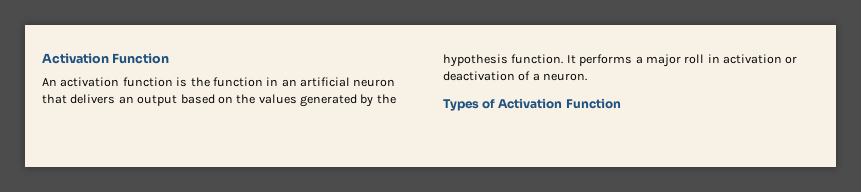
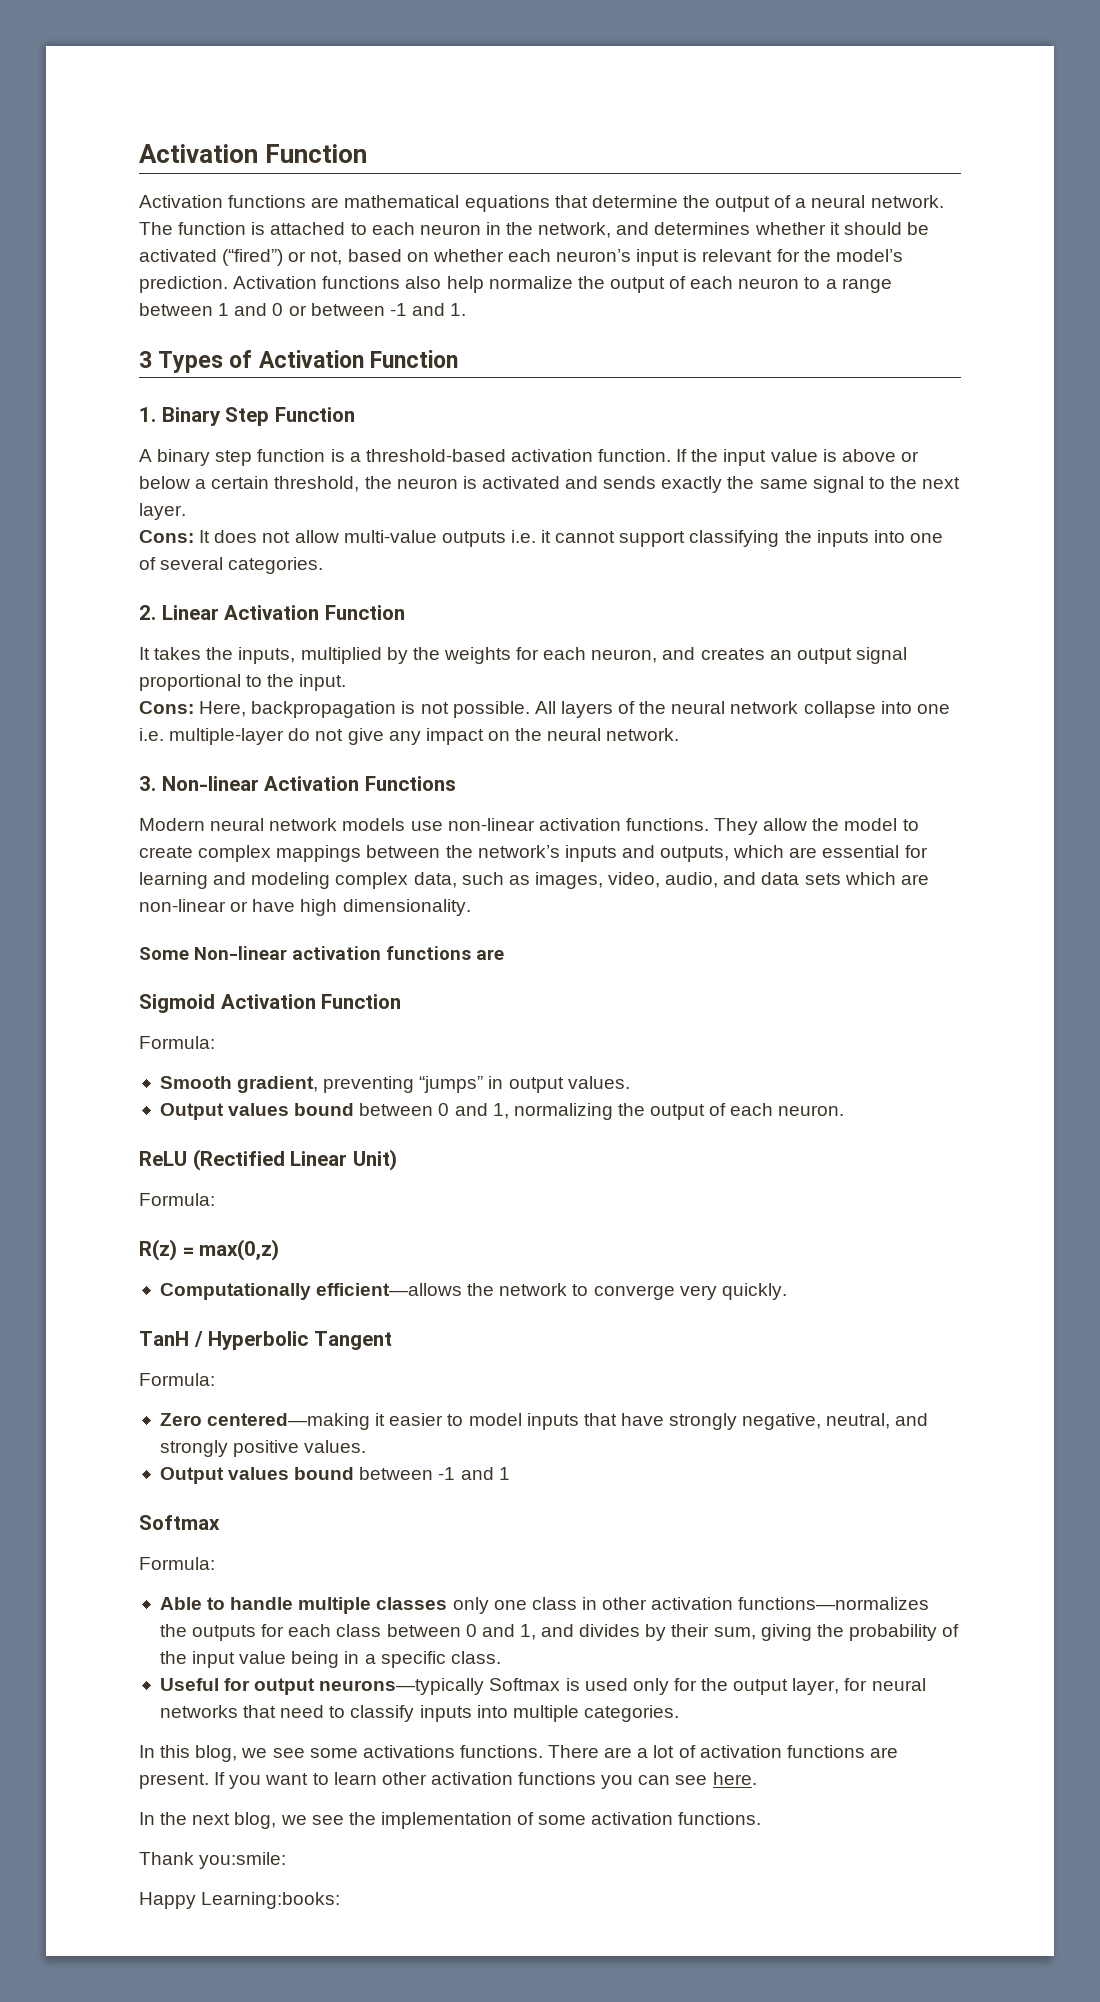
[42,53,170,64] [42,77,396,87] [42,94,396,107] [443,54,798,67] [443,71,588,81] [443,98,621,111] Activation Function // An activation function is the function in an artificial neuron that delivers an output based on the values generated by the hypothesis function. It performs a major roll in activation or deactivation of a neuron. // Types of Activation Function -> [139,144,368,163] [139,195,944,212] [139,222,929,238] [139,249,903,266] [139,276,892,293] [139,303,467,316] [139,350,458,373] [139,407,355,426] [139,449,919,466] [139,476,961,493] [139,503,186,520] [139,530,943,547] [139,557,324,574] [139,605,405,620] [139,647,907,664] [139,674,347,691] [139,701,950,718] [139,728,680,745] [139,776,456,791] [139,818,919,835] [139,845,928,862] [139,872,929,889] [139,899,471,916] [139,946,504,960] [139,994,402,1013] [139,1036,215,1049] [159,1076,630,1093] [159,1103,845,1120] [139,1149,397,1171] [139,1193,215,1206] [139,1239,280,1261] [159,1283,787,1300] [139,1331,392,1350] [139,1373,215,1386] [159,1413,929,1430] [159,1440,367,1457] [159,1467,510,1484] [139,1515,220,1530] [139,1557,215,1570] [159,1597,930,1614] [159,1624,960,1641] [159,1651,501,1668] [159,1678,926,1695] [159,1705,679,1722] [139,1745,898,1762] [139,1772,757,1789] [139,1812,762,1829] [139,1852,287,1869] [139,1892,341,1909] Activation Function // Activation functions are mathematical equations that determine the output of a neural network. The function is attached to each neuron in the network, and determines whether it should be activated (“fired”) or not, based on whether each neuron’s input is relevant for the model’s prediction. Activation functions also help normalize the output of each neuron to a range between 1 and 0 or between -1 and 1. // 3 Types of Activation Function // 1. Binary Step Function // A binary step function is a threshold-based activation function. If the input value is above or below a certain threshold, the neuron is activated and sends exactly the same signal to the next layer. // Cons: It does not allow multi-value outputs i.e. it cannot support classifying the inputs into one of several categories. // 2. Linear Activation Function // It takes the inputs, multiplied by the weights for each neuron, and creates an output signal proportional to the input. // Cons: Here, backpropagation is not possible. All layers of the neural network collapse into one i.e. multiple-layer do not give any impact on the neural network. // 3. Non-linear Activation Functions // Modern neural network models use non-linear activation functions. They allow the model to create complex mappings between the network’s inputs and outputs, which are essential for learning and modeling complex data, such as images, video, audio, and data sets which are non-linear or have high dimensionality. // Some Non-linear activation functions are // Sigmoid Activation Function // Formula: // Smooth gradient, preventing “jumps” in output values. // Output values bound between 0 and 1, normalizing the output of each neuron. // ReLU (Rectified Linear Unit) // Formula: // R(z) = max(0,z) // Computationally efficient—allows the network to converge very quickly. // TanH / Hyperbolic Tangent // Formula: // Zero centered—making it easier to model inputs that have strongly negative, neutral, and strongly positive values. // Output values bound between -1 and 1 // Softmax // Formula: // Able to handle multiple classes only one class in other activation functions—normalizes the outputs for each class between 0 and 1, and divides by their sum, giving the probability of the input value being in a specific class. // Useful for output neurons—typically Softmax is used only for the output layer, for neural networks that need to classify inputs into multiple categories. // In this blog, we see some activations functions. There are a lot of activation functions are present. If you want to learn other activation functions you can see here. // In the next blog, we see the implementation of some activation functions. // Thank you:smile: // Happy Learning:books:

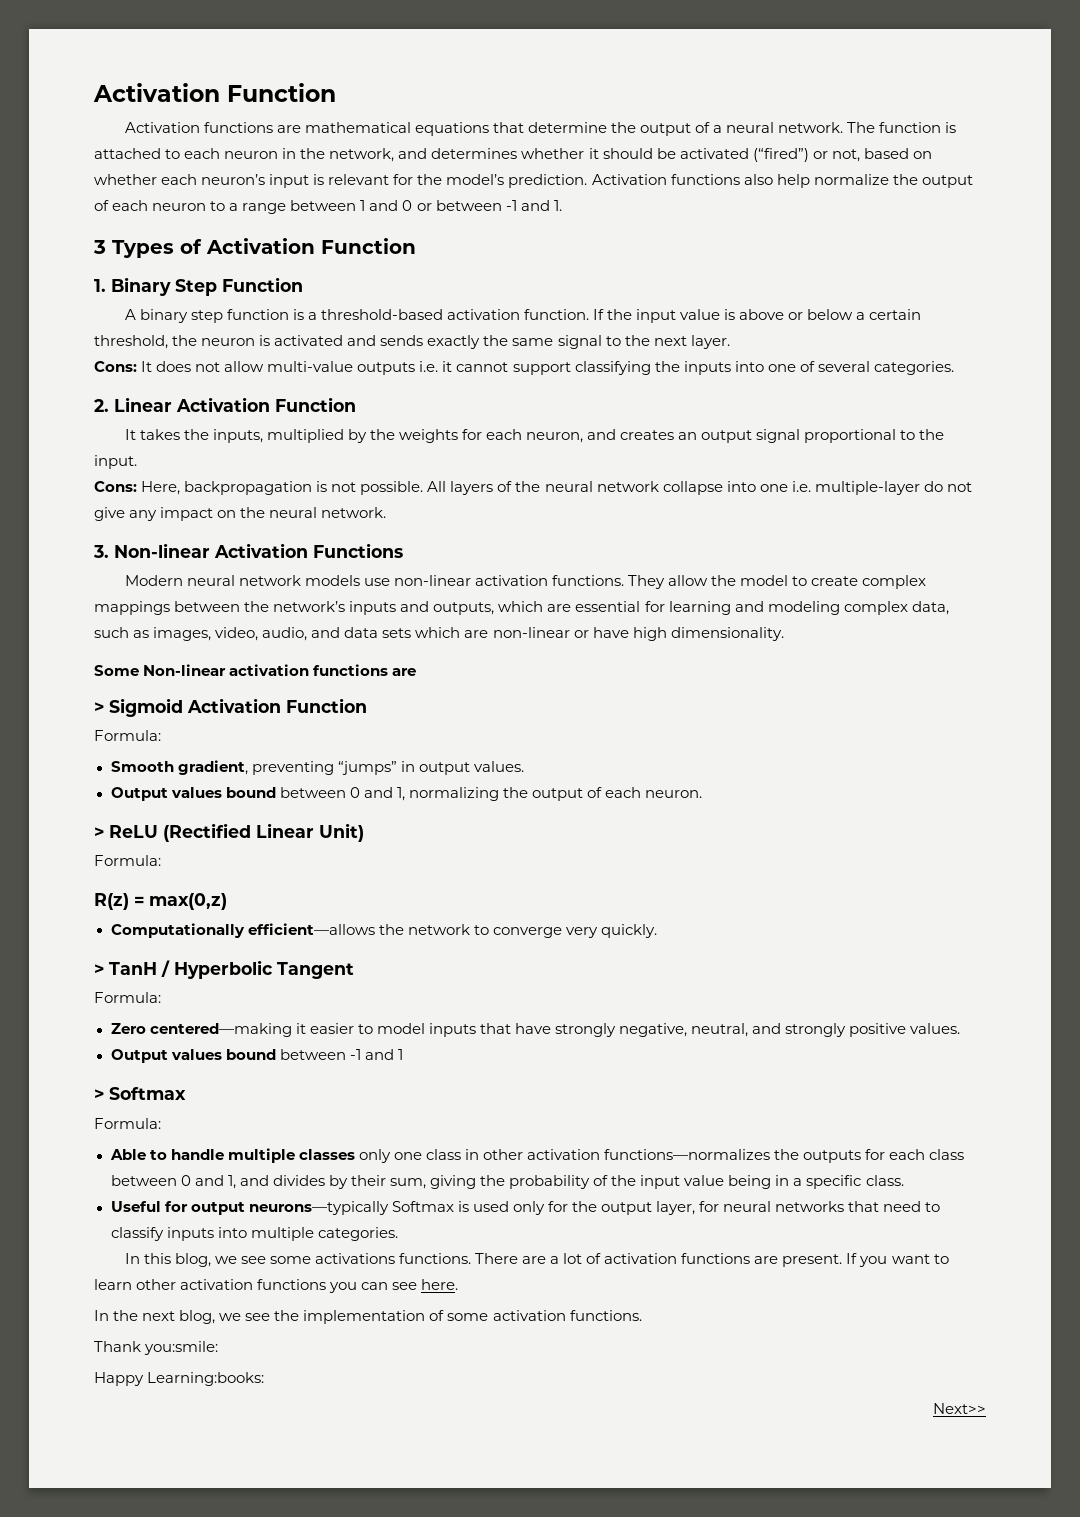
(504, 954) none -> [94,702,104,713] >
(845, 1110) none -> [94,827,104,838] >
(787, 1291) none -> [94,964,104,975] >
(510, 1473) none -> [94,1089,104,1100] >
(341, 1900) none -> [933,1403,986,1414] // Next>>

